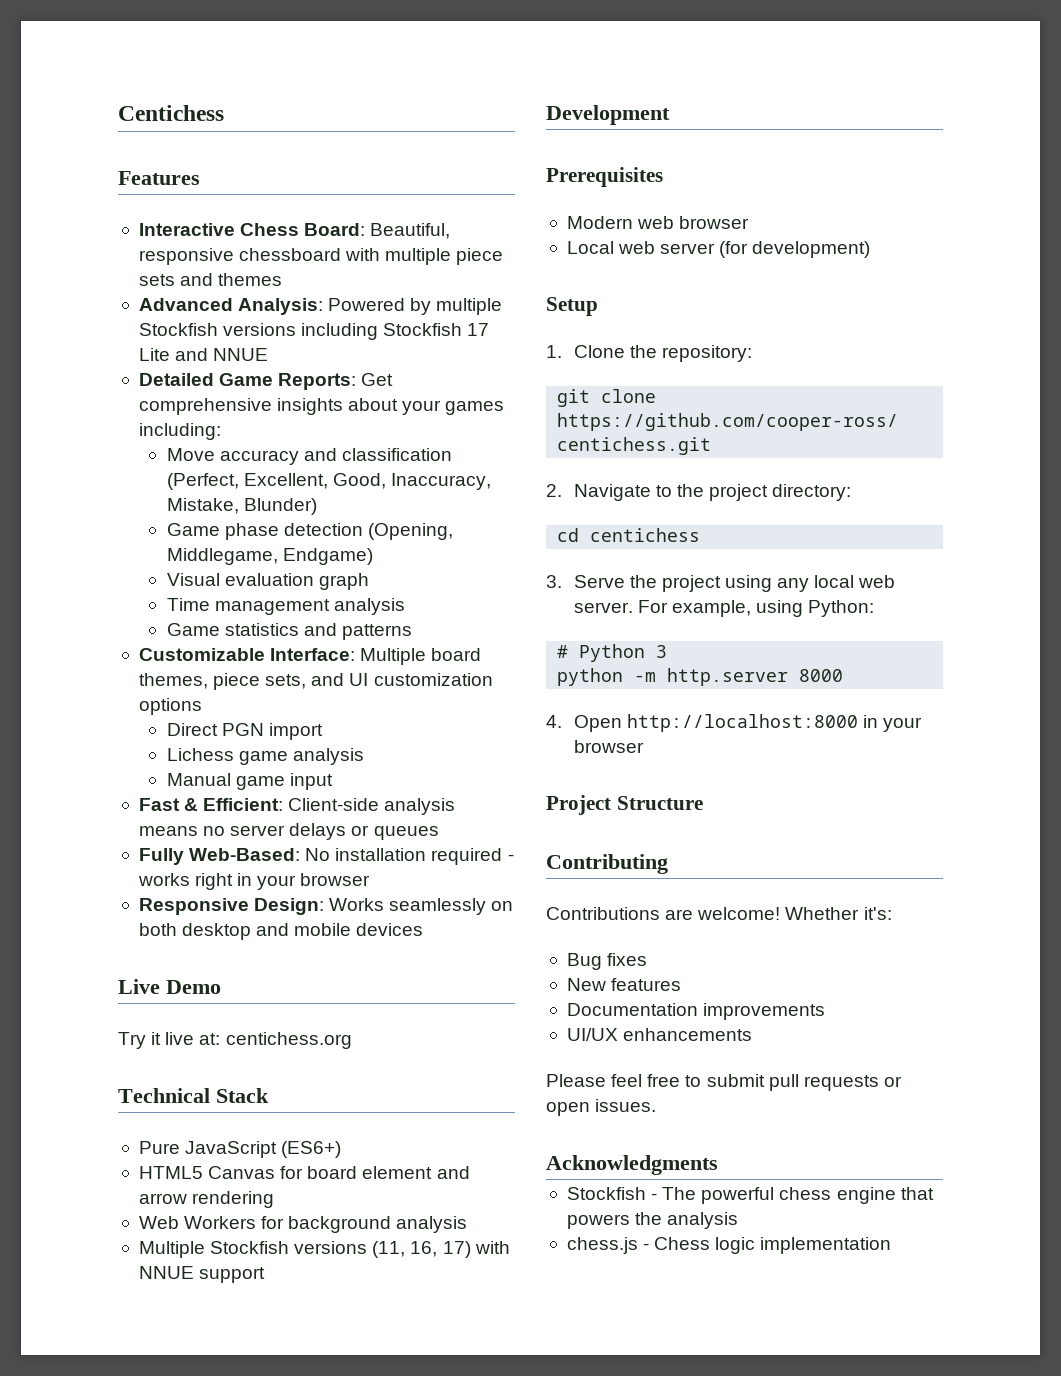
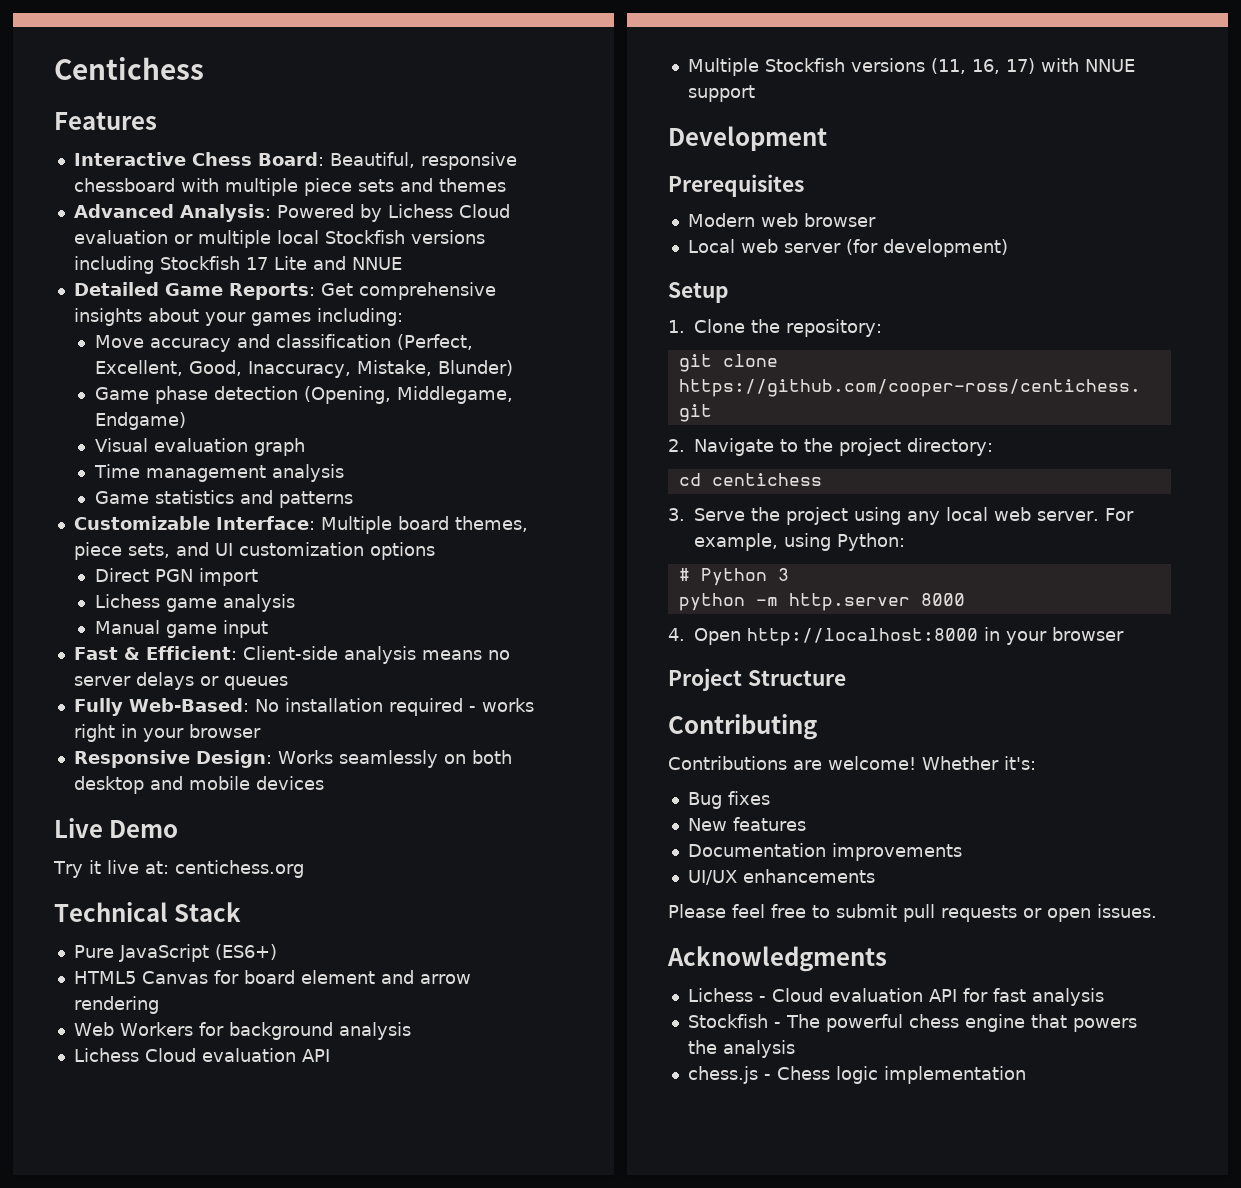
[436,298,503,315] multiple -> [387,204,510,218] [73,230,319,248] Lichess Cloud evaluation or multiple local
(468, 1224) none -> [73,1048,330,1062] // Lichess Cloud evaluation API
(718, 1165) none -> [687,988,1104,1006] // Lichess - Cloud evaluation API for fast analysis

